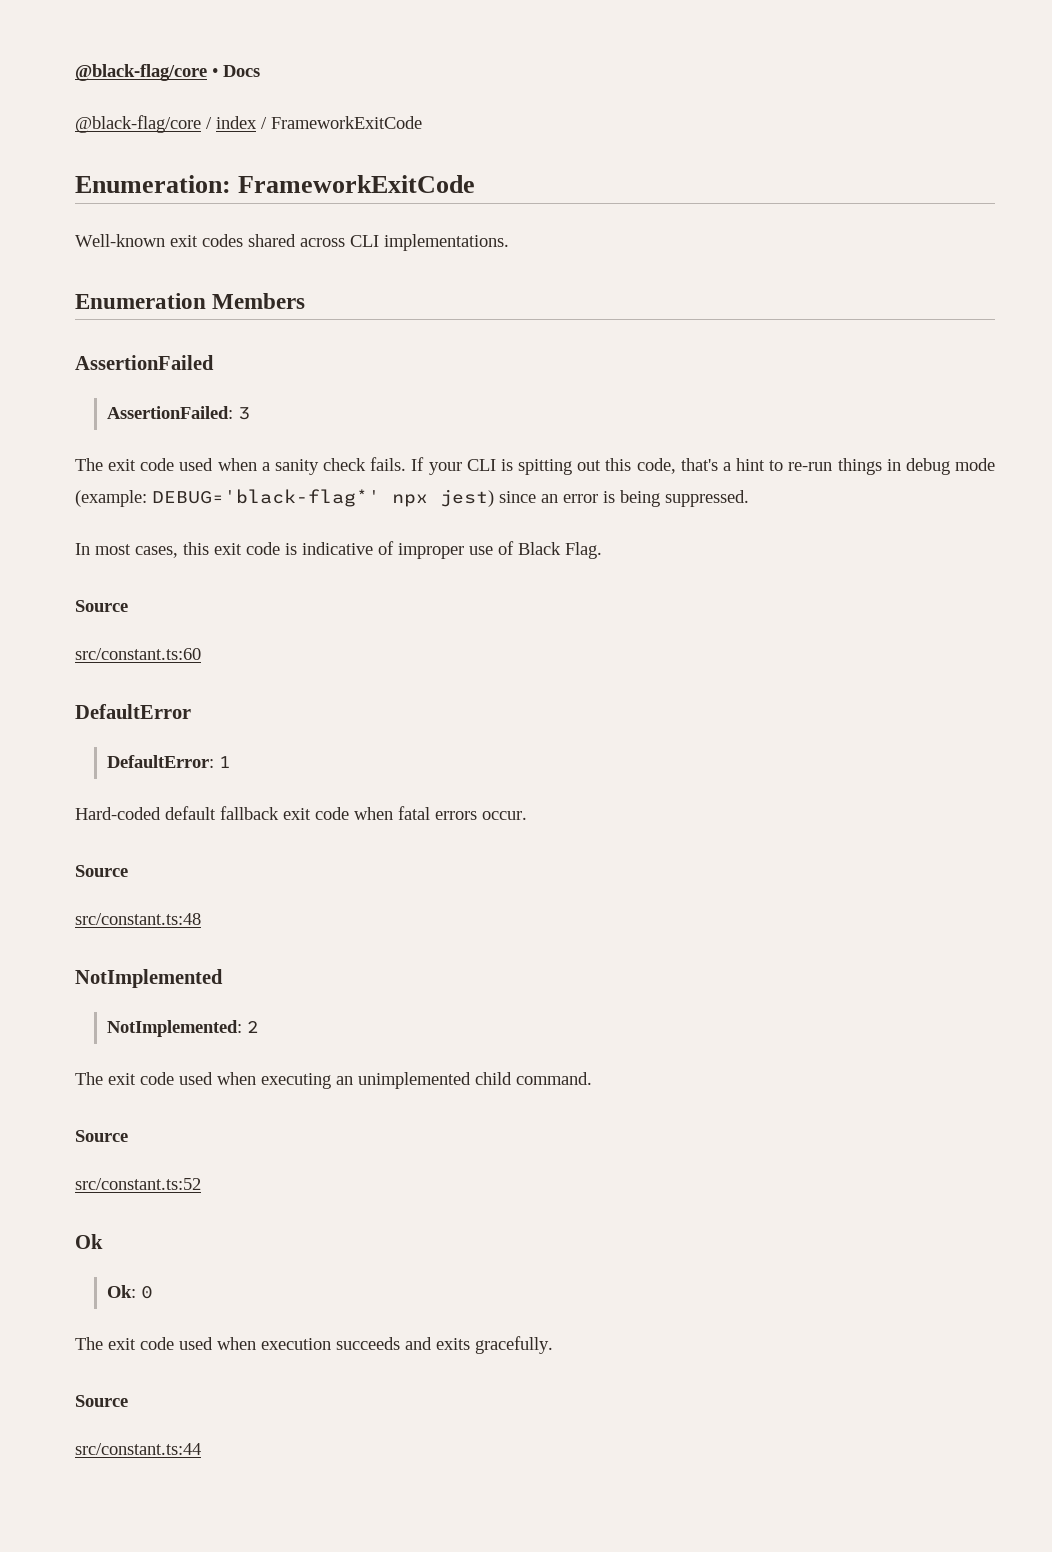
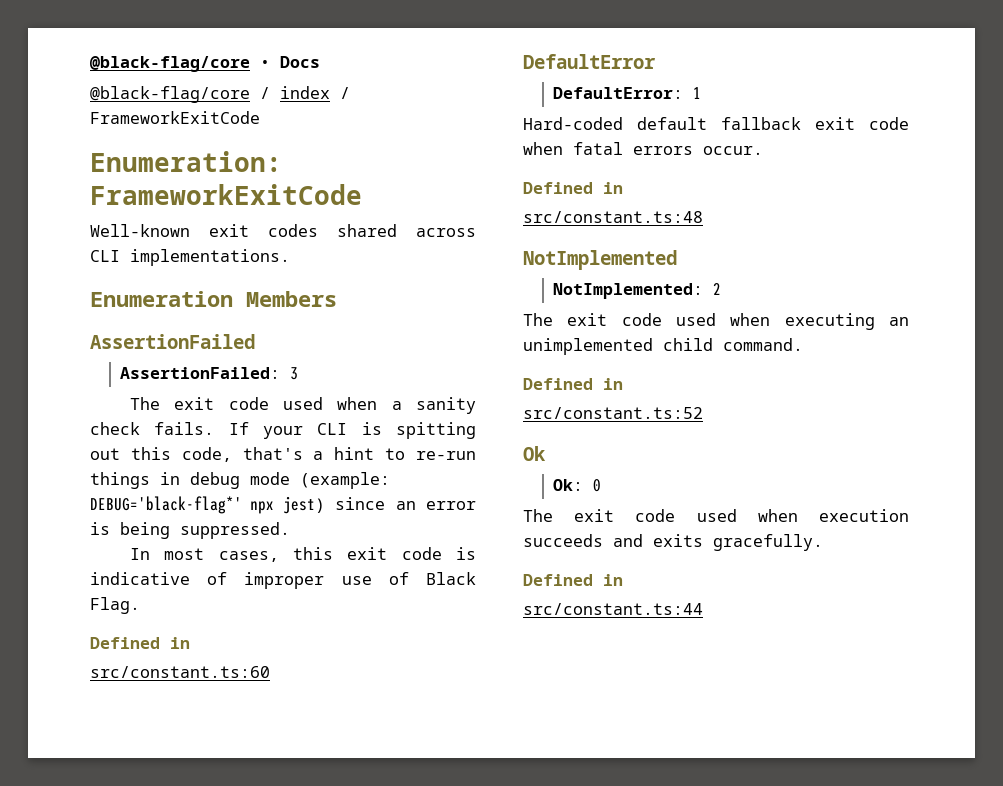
[75,600,128,612] Source -> [90,637,190,649] Defined in
[75,865,128,877] Source -> [523,182,623,194] Defined in
[75,1130,128,1142] Source -> [523,378,623,390] Defined in
[75,1395,128,1407] Source -> [523,574,623,586] Defined in

